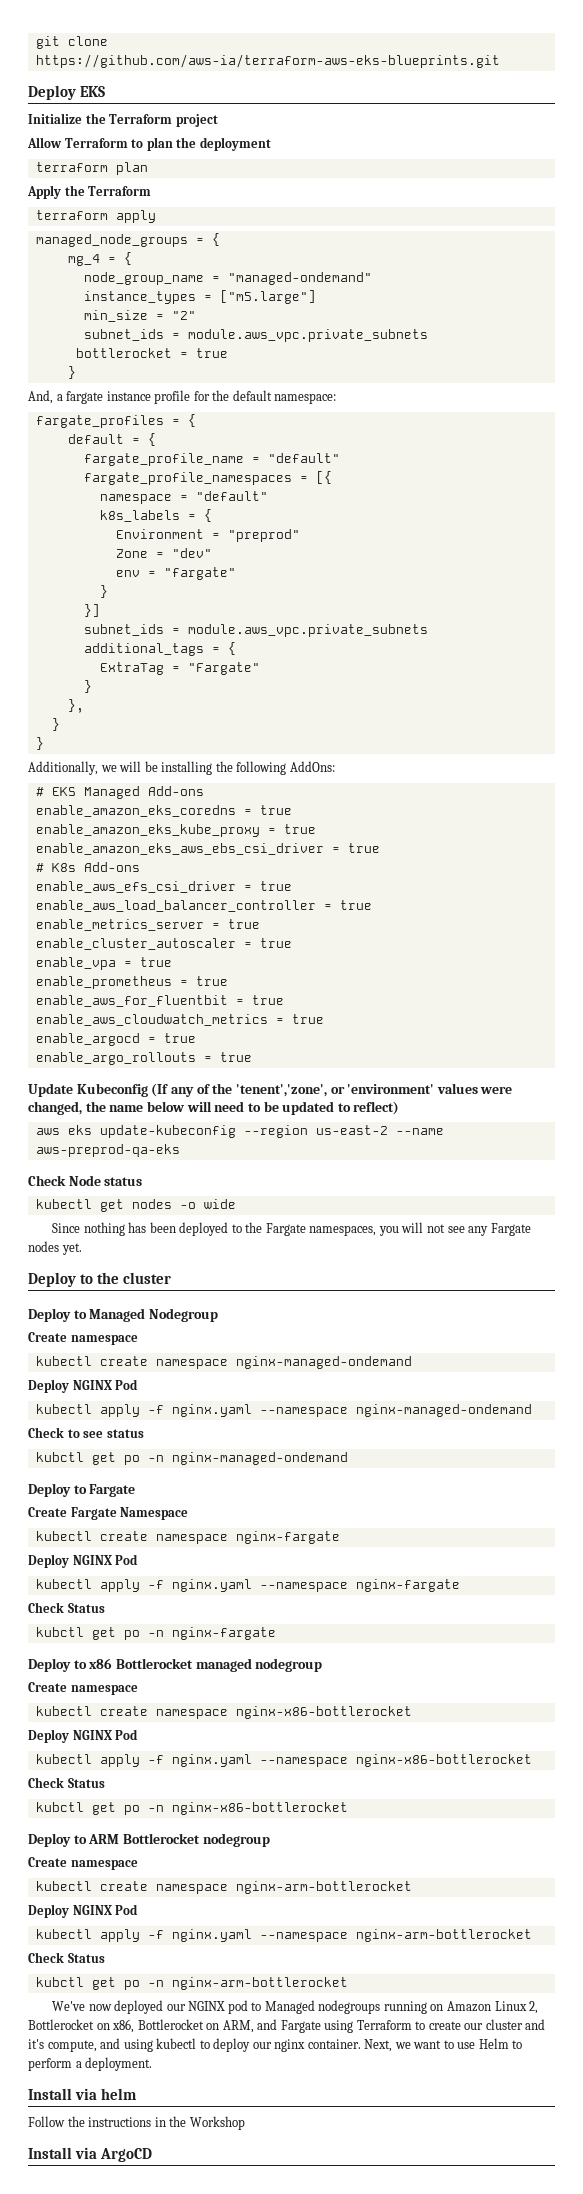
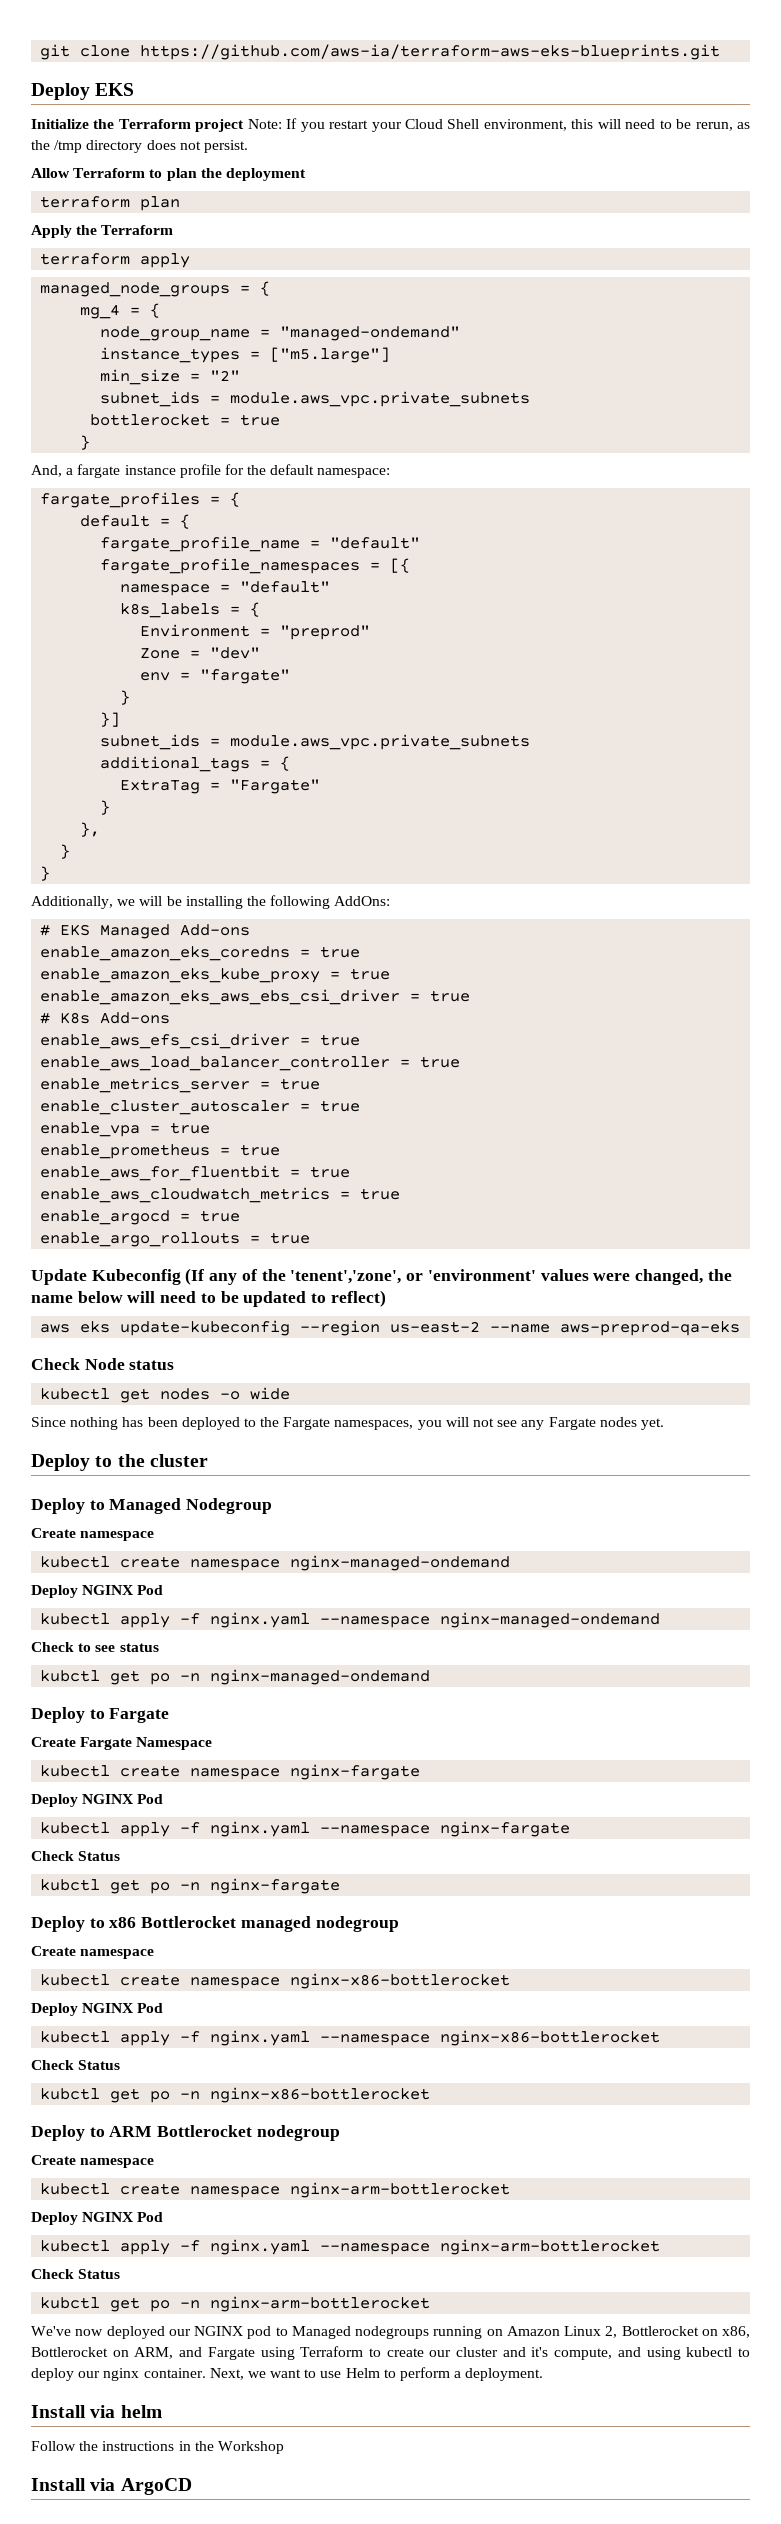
(218, 120) none -> [247,118,751,132] [31,140,248,153] Note: If you restart your Cloud Shell environment, this will need to be rerun, as the /tmp directory does not persist.

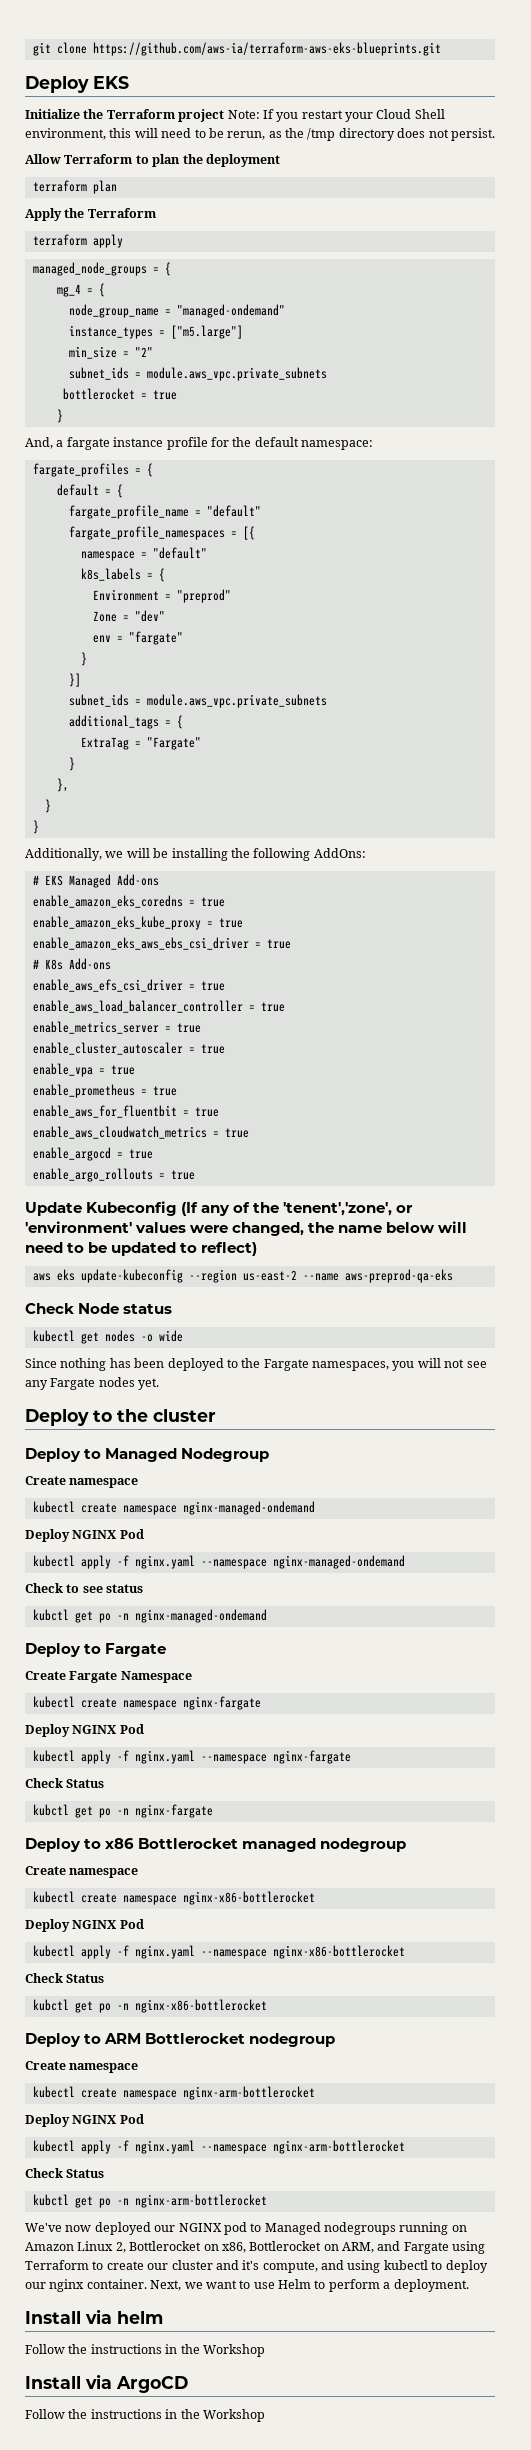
(192, 2486) none -> [25,2409,265,2422] // Follow the instructions in the Workshop

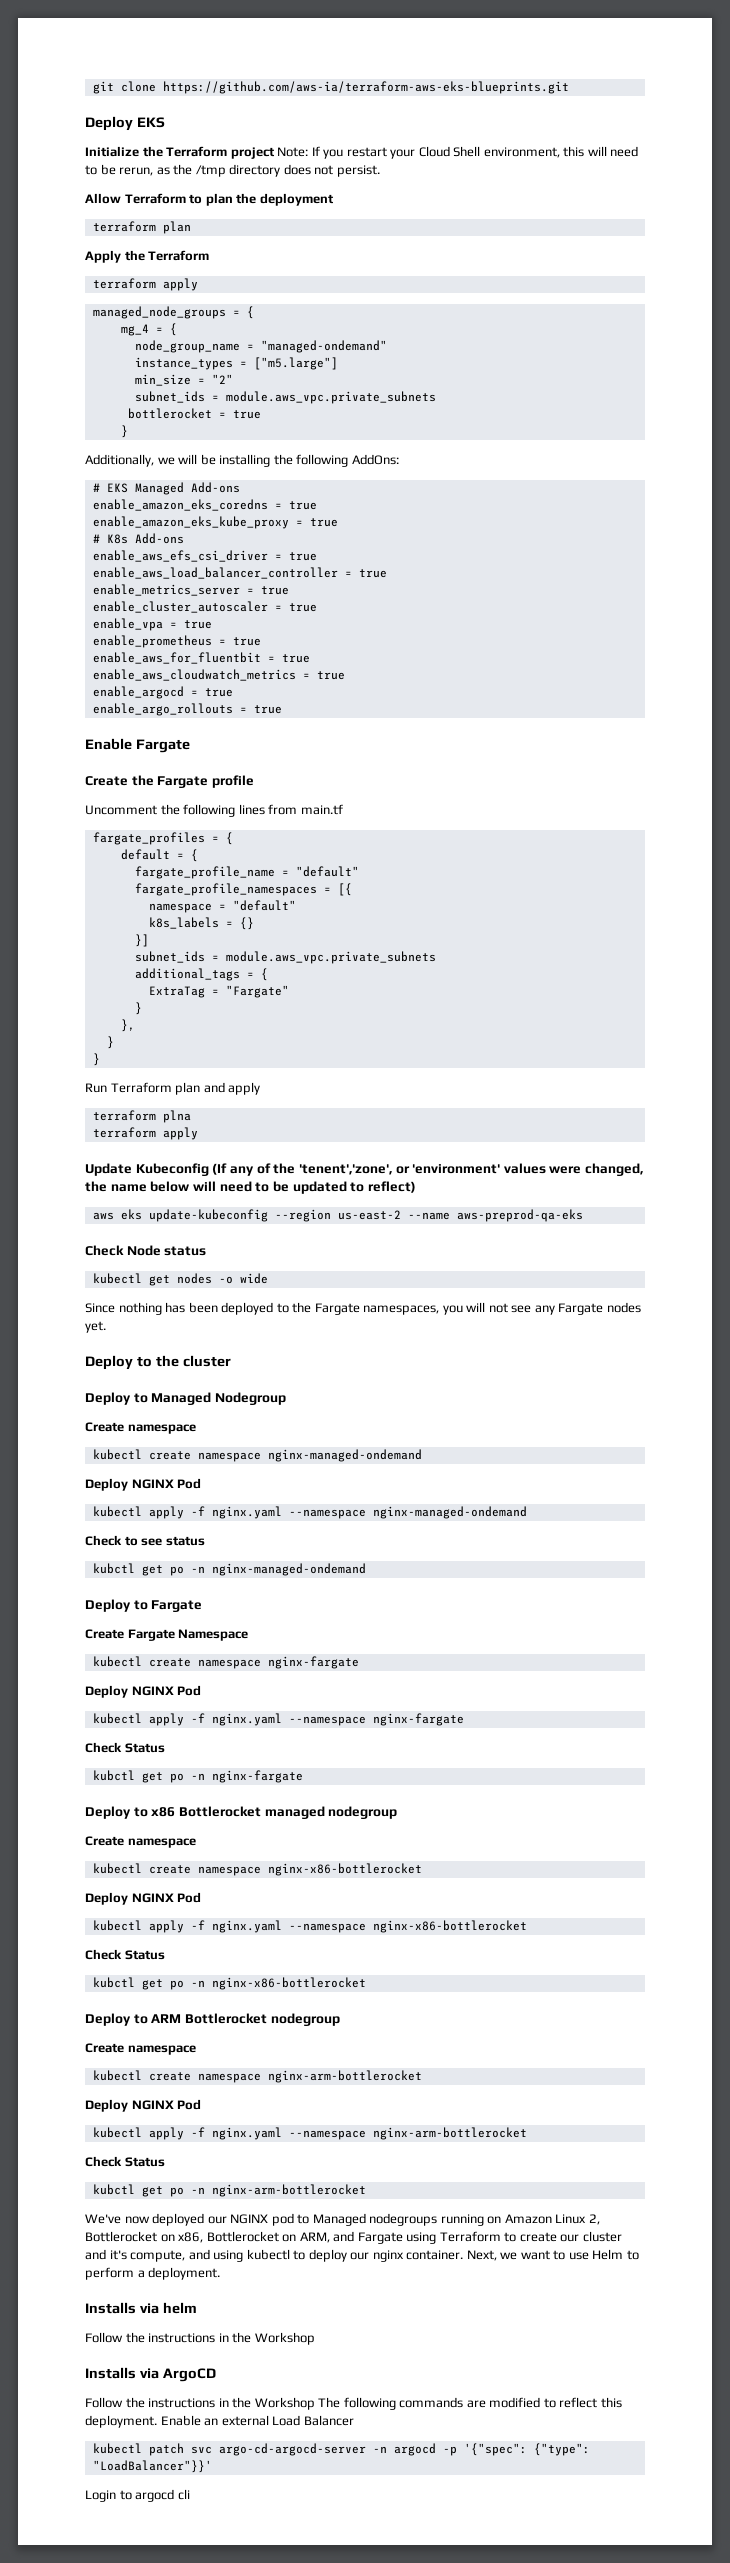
[25,437,373,450] [32,463,153,477] [56,484,123,498] [68,505,261,519] [68,526,255,540] [80,547,207,561] [80,568,165,582] [92,589,231,603] [92,610,165,622] [92,631,183,645] [80,652,87,666] [68,673,81,687] [68,694,327,708] [68,715,183,729] [80,737,201,750] [68,757,75,771] [56,778,69,792] [44,799,51,813] [32,820,39,834] // And, a fargate instance profile for the default namespace: // fargate_profiles = { // default = { // fargate_profile_name = "default" // fargate_profile_namespaces = [{ // namespace = "default" // k8s_labels = { // Environment = "preprod" // Zone = "dev" // env = "fargate" // } // }] // subnet_ids = module.aws_vpc.private_subnets // additional_tags = { // ExtraTag = "Fargate" // } // }, // } // } -> (128, 431) none
[32,937,291,950] // enable_amazon_eks_aws_ebs_csi_driver = true -> (338, 522) none
(195, 1175) none -> [85,738,190,753] [85,775,254,788] [85,804,343,817] [92,832,233,845] [120,849,198,862] [134,866,359,879] [134,883,352,896] [148,900,296,913] [148,917,254,930] [134,934,149,947] [134,951,436,964] [134,968,268,981] [148,985,289,998] [134,1002,142,1015] [120,1019,135,1032] [106,1036,114,1049] [92,1053,100,1066] [85,1082,261,1095] [92,1110,191,1123] [92,1127,198,1140] // Enable Fargate // Create the Fargate profile // Uncomment the following lines from main.tf // fargate_profiles = { // default = { // fargate_profile_name = "default" // fargate_profile_namespaces = [{ // namespace = "default" // k8s_labels = {} // }] // subnet_ids = module.aws_vpc.private_subnets // additional_tags = { // ExtraTag = "Fargate" // } // }, // } // } // Run Terraform plan and apply // terraform plna // terraform apply
[25,2311,81,2324] Install -> [85,2302,136,2314] Installs
[25,2376,81,2389] Install -> [85,2367,136,2379] Installs
(265, 2415) none -> [318,2397,622,2410] [85,2415,354,2428] [92,2443,590,2456] [92,2460,212,2473] [85,2489,190,2502] The following commands are modified to reflect this deployment. Enable an external Load Balancer // kubectl patch svc argo-cd-argocd-server -n argocd -p '{"spec": {"type": "LoadBalancer"}}' // Login to argocd cli

